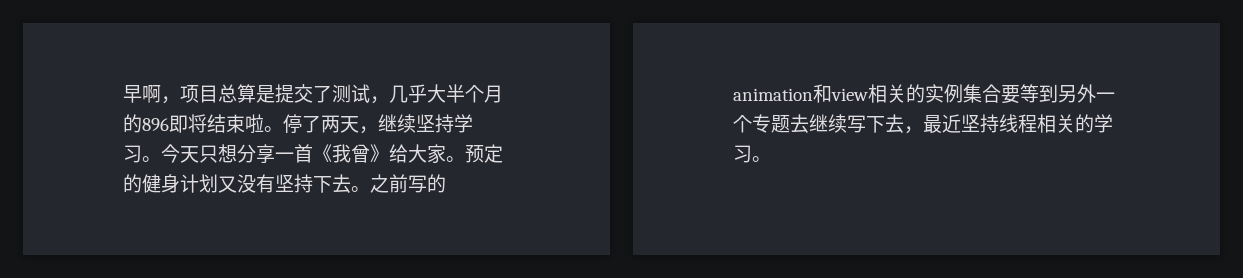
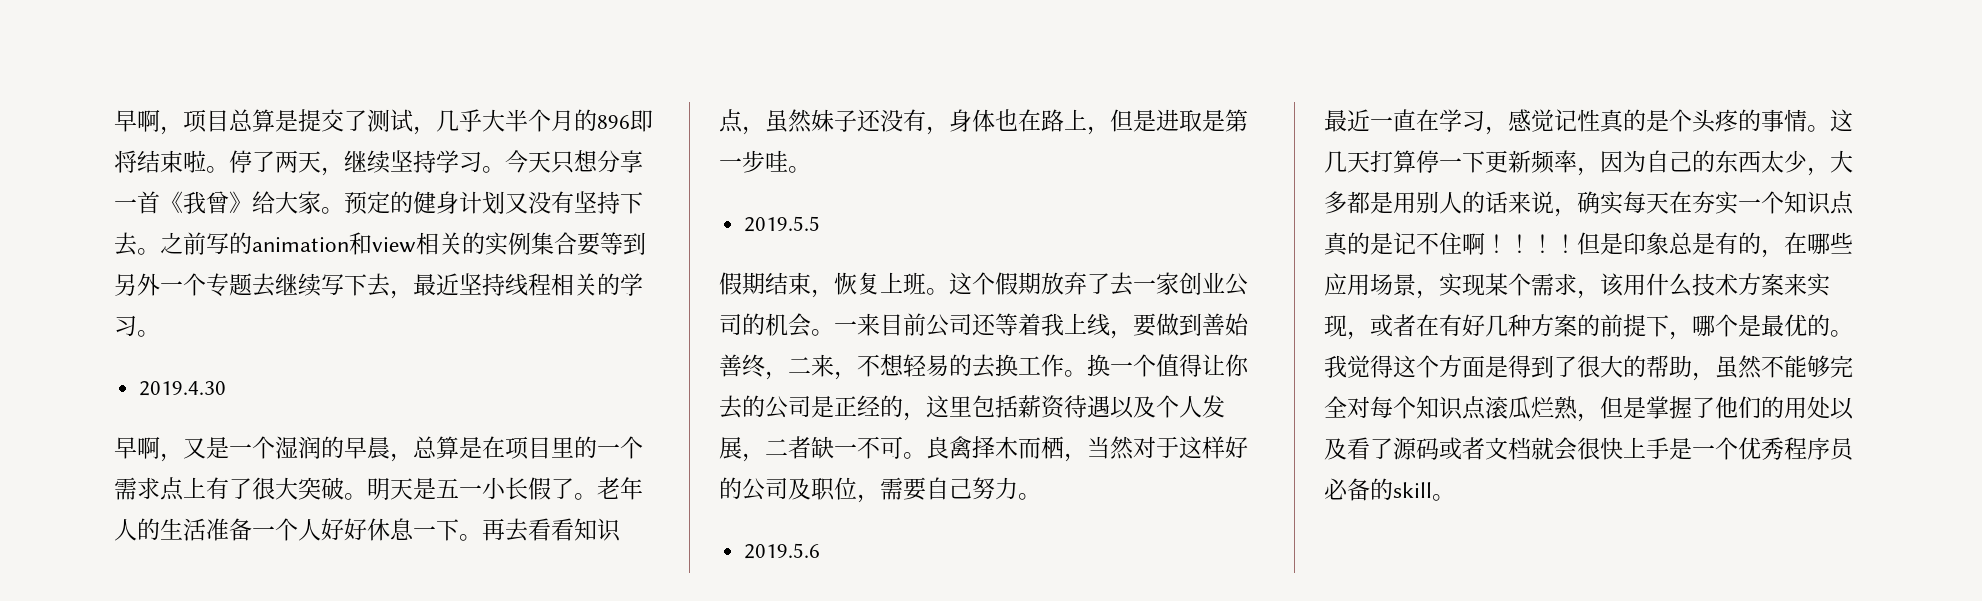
(771, 159) none -> [139,381,227,396] [114,436,643,462] [114,477,643,501] [114,518,621,542] [719,109,1248,135] [719,150,811,173] [744,216,821,232] [719,272,1248,298] [719,313,1249,339] [719,354,1249,380] [719,395,1225,421] [719,436,1248,462] [719,477,1041,503] [744,543,821,559] [1324,109,1853,135] [1324,150,1853,176] [1324,191,1854,217] [1324,232,1853,258] [1324,273,1830,299] [1324,314,1853,340] [1324,355,1853,381] [1324,396,1854,422] [1324,437,1855,461] [1324,478,1455,501] // 2019.4.30 // 早啊，又是一个湿润的早晨，总算是在项目里的一个需求点上有了很大突破。明天是五一小长假了。老年人的生活准备一个人好好休息一下。再去看看知识点，虽然妹子还没有，身体也在路上，但是进取是第一步哇。 // 2019.5.5 // 假期结束，恢复上班。这个假期放弃了去一家创业公司的机会。一来目前公司还等着我上线，要做到善始善终，二来，不想轻易的去换工作。换一个值得让你去的公司是正经的，这里包括薪资待遇以及个人发展，二者缺一不可。良禽择木而栖，当然对于这样好的公司及职位，需要自己努力。 // 2019.5.6 // 最近一直在学习，感觉记性真的是个头疼的事情。这几天打算停一下更新频率，因为自己的东西太少，大多都是用别人的话来说，确实每天在夯实一个知识点真的是记不住啊！！！！但是印象总是有的，在哪些应用场景，实现某个需求，该用什么技术方案来实现，或者在有好几种方案的前提下，哪个是最优的。我觉得这个方面是得到了很大的帮助，虽然不能够完全对每个知识点滚瓜烂熟，但是掌握了他们的用处以及看了源码或者文档就会很快上手是一个优秀程序员必备的skill。

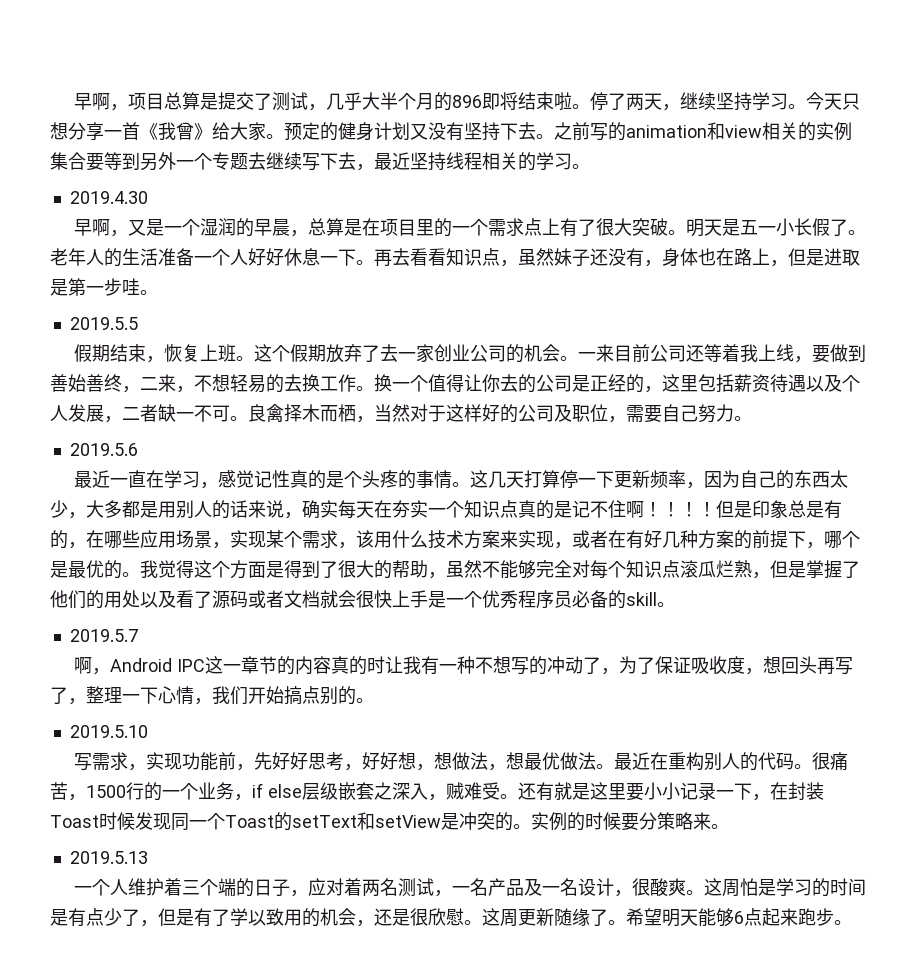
(1455, 497) none -> [69,629,138,642] [74,656,854,675] [50,686,374,705] [69,725,148,738] [74,752,849,771] [50,782,824,801] [50,812,729,831] [69,851,148,864] [74,878,867,897] [50,908,852,927] // 2019.5.7 // 啊，Android IPC这一章节的内容真的时让我有一种不想写的冲动了，为了保证吸收度，想回头再写了，整理一下心情，我们开始搞点别的。 // 2019.5.10 // 写需求，实现功能前，先好好思考，好好想，想做法，想最优做法。最近在重构别人的代码。很痛苦，1500行的一个业务，if else层级嵌套之深入，贼难受。还有就是这里要小小记录一下，在封装Toast时候发现同一个Toast的setText和setView是冲突的。实例的时候要分策略来。 // 2019.5.13 // 一个人维护着三个端的日子，应对着两名测试，一名产品及一名设计，很酸爽。这周怕是学习的时间是有点少了，但是有了学以致用的机会，还是很欣慰。这周更新随缘了。希望明天能够6点起来跑步。

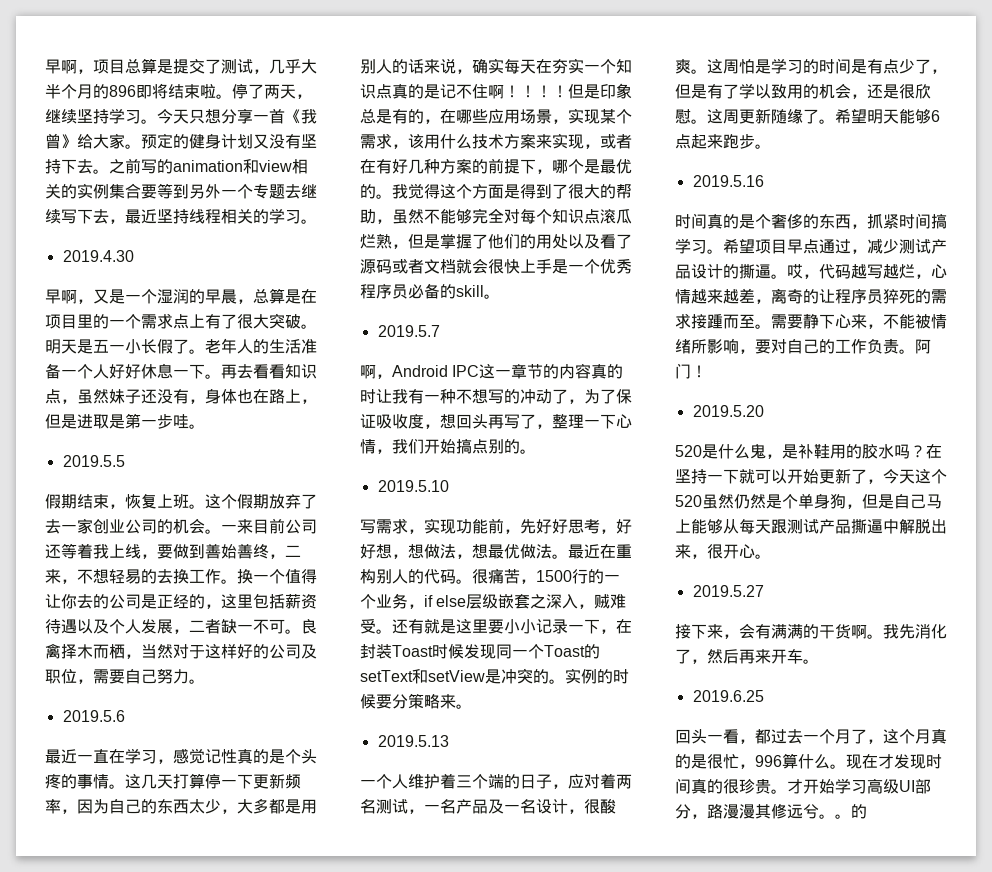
(852, 922) none -> [692,175,764,187] [675,213,947,229] [675,238,947,254] [675,264,947,279] [675,288,947,304] [675,313,947,329] [675,338,931,354] [675,363,707,379] [692,405,764,417] [675,444,942,459] [675,468,947,484] [675,493,942,509] [675,519,947,534] [675,544,771,559] [692,585,764,597] [675,623,947,639] [675,649,819,664] [692,690,764,702] [675,729,947,744] [675,753,942,769] [675,778,931,794] [675,803,867,819] // 2019.5.16 // 时间真的是个奢侈的东西，抓紧时间搞学习。希望项目早点通过，减少测试产品设计的撕逼。哎，代码越写越烂，心情越来越差，离奇的让程序员猝死的需求接踵而至。需要静下心来，不能被情绪所影响，要对自己的工作负责。阿门！ // 2019.5.20 // 520是什么鬼，是补鞋用的胶水吗？在坚持一下就可以开始更新了，今天这个520虽然仍然是个单身狗，但是自己马上能够从每天跟测试产品撕逼中解脱出来，很开心。 // 2019.5.27 // 接下来，会有满满的干货啊。我先消化了，然后再来开车。 // 2019.6.25 // 回头一看，都过去一个月了，这个月真的是很忙，996算什么。现在才发现时间真的很珍贵。才开始学习高级UI部分，路漫漫其修远兮。。的

